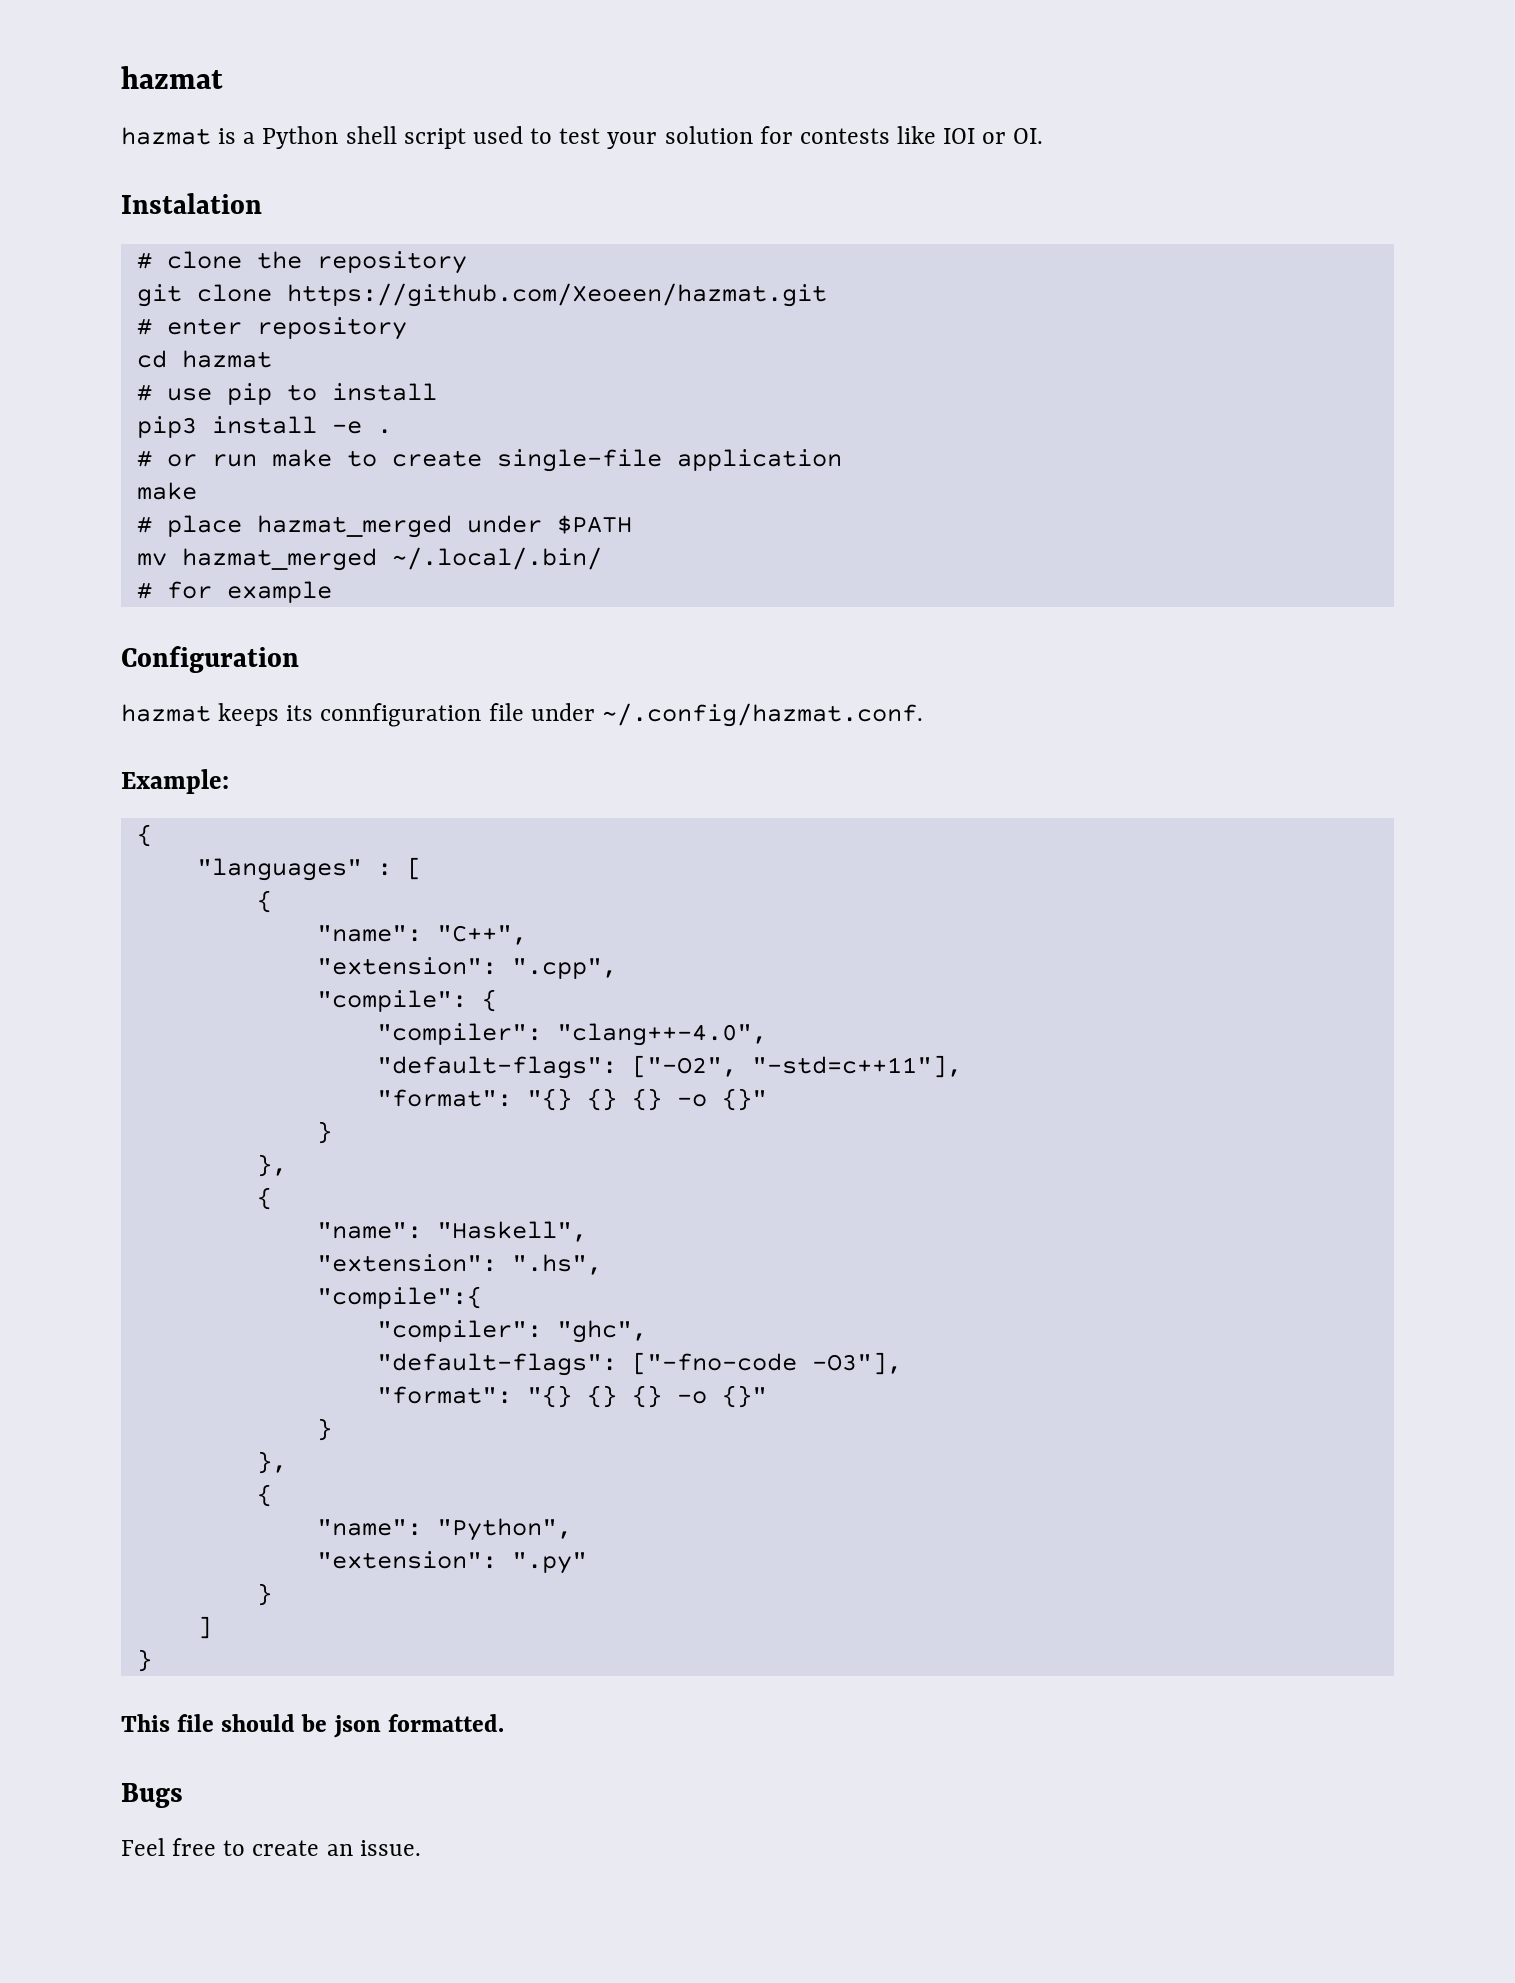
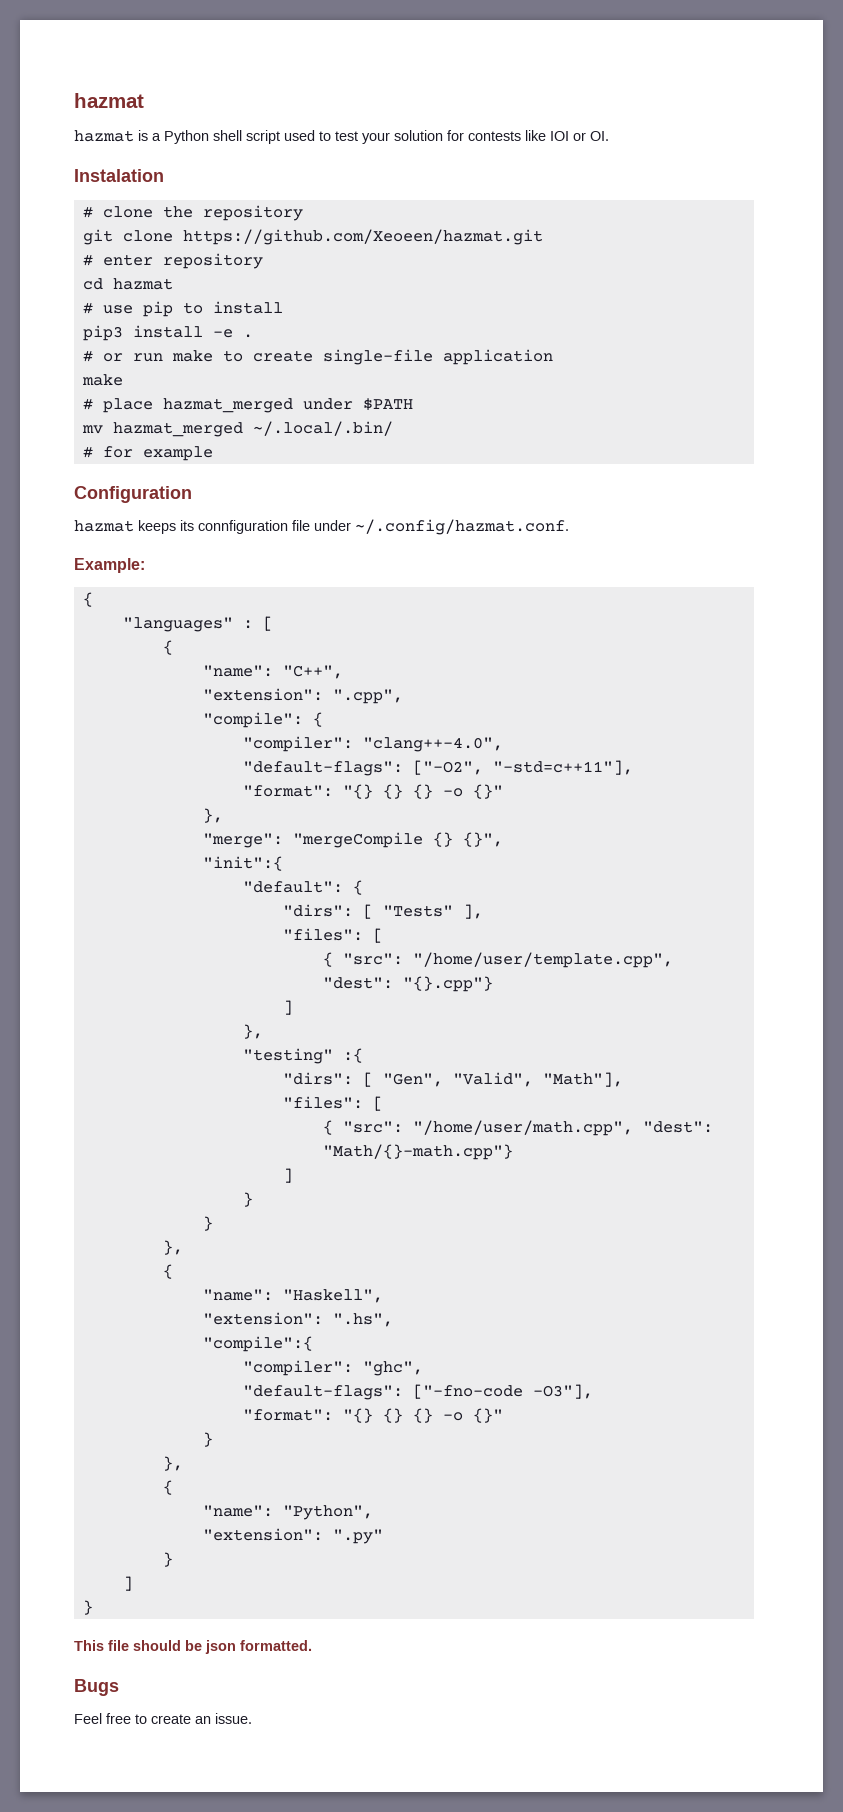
(767, 1099) none -> [202,808,223,823] [202,832,503,848] [202,856,283,871] [242,880,363,895] [282,904,483,919] [282,928,383,943] [322,952,673,968] [322,976,493,992] [282,1000,293,1015] [242,1024,263,1039] [242,1048,363,1064] [282,1072,623,1087] [282,1096,383,1111] [322,1120,713,1136] [322,1144,513,1160] [282,1168,293,1183] [242,1192,253,1207] // }, // "merge": "mergeCompile {} {}", // "init":{ // "default": { // "dirs": [ "Tests" ], // "files": [ // { "src": "/home/user/template.cpp", "dest": "{}.cpp"} // ] // }, // "testing" :{ // "dirs": [ "Gen", "Valid", "Math"], // "files": [ // { "src": "/home/user/math.cpp", "dest": "Math/{}-math.cpp"} // ] // }

